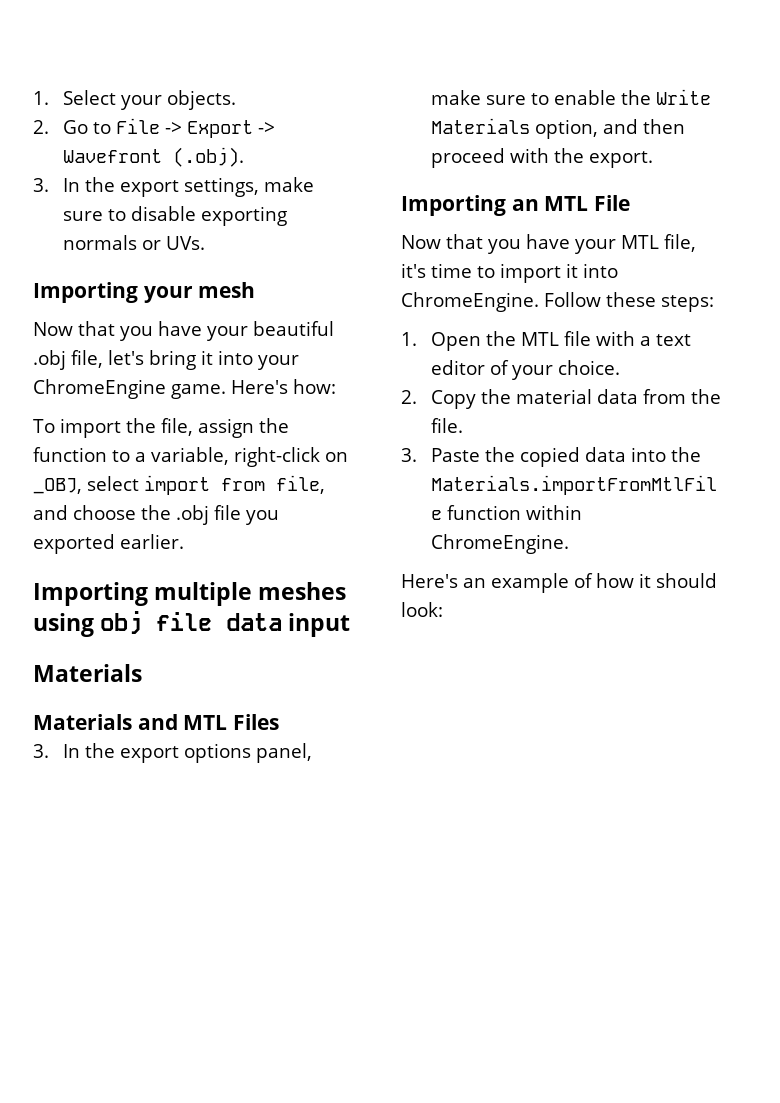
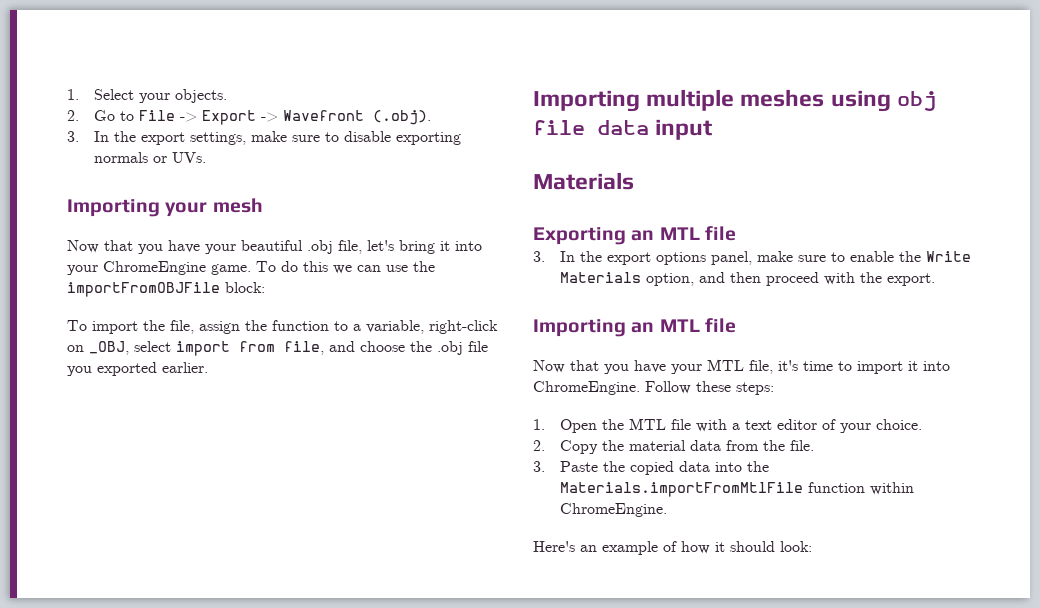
[231,379,336,394] Here's how: -> [256,261,435,274] [67,282,265,297] To do this we can use the importFromOBJFile block:
[33,714,279,730] Materials and MTL Files -> [533,226,736,245] Exporting an MTL file
[593,195,630,211] File -> [704,318,736,333] file

